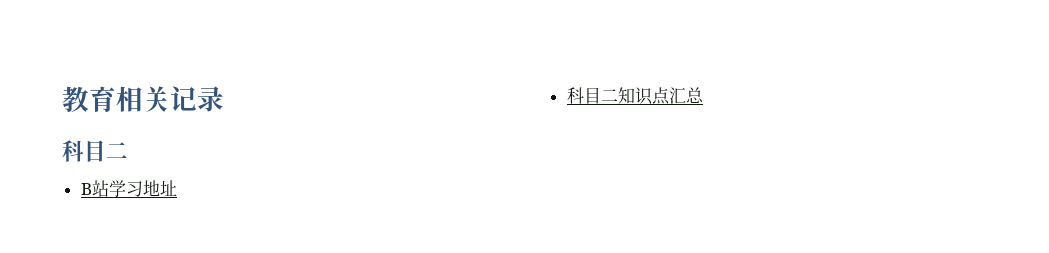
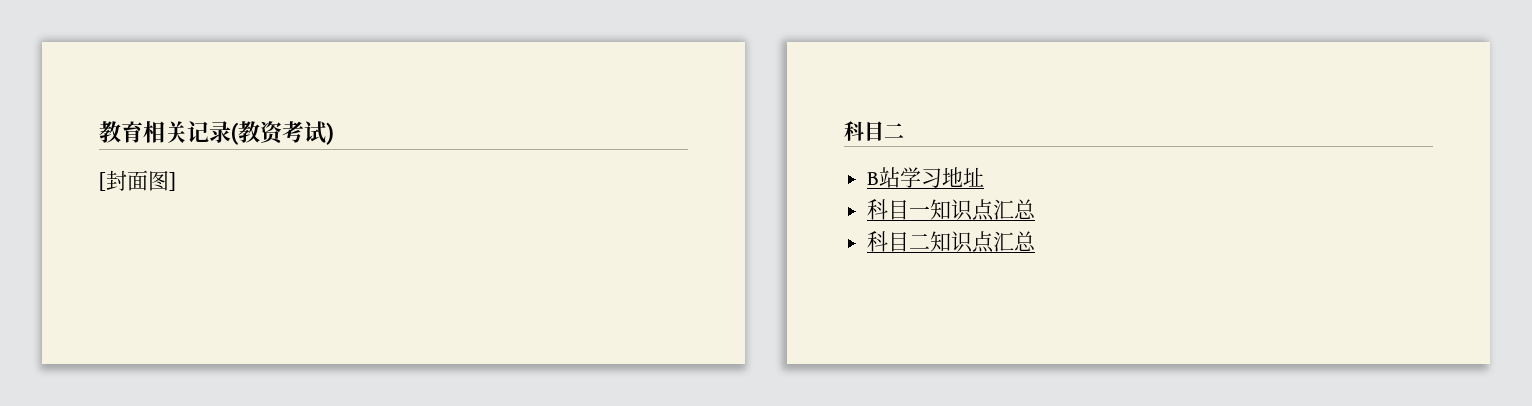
(224, 99) none -> [231,121,334,145] [99,170,176,191] (教资考试) // [封面图]
(177, 188) none -> [867,199,1037,221] // 科目一知识点汇总

